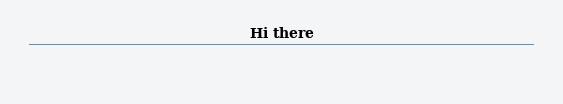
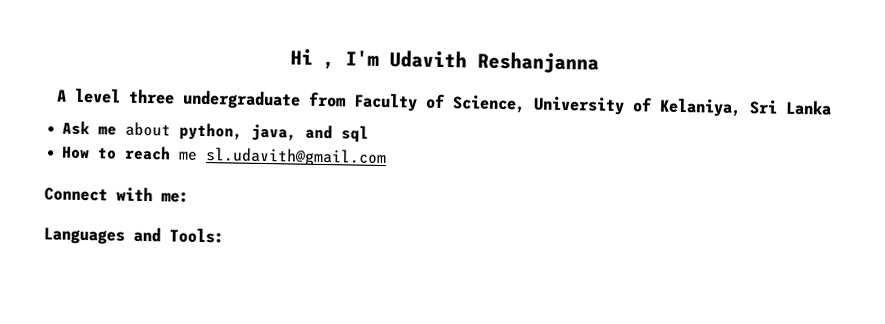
[272,27,314,38] there -> [322,50,599,74] [55,87,832,117] [62,120,370,143] [62,145,388,168] [44,186,189,203] [43,226,224,245] , I'm Udavith Reshanjanna // A level three undergraduate from Faculty of Science, University of Kelaniya, Sri Lanka // Ask me about python, java, and sql // How to reach me sl.udavith@gmail.com // Connect with me: // Languages and Tools:

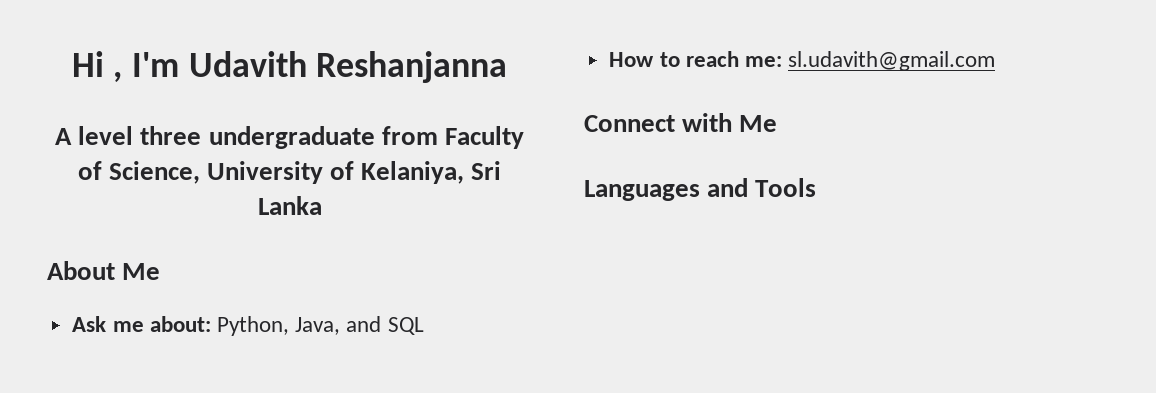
(832, 107) none -> [47,261,161,280] // About Me
[125,121,370,143] about python, java, and sql -> [149,316,424,336] about: Python, Java, and SQL
[178,151,199,161] me -> [744,56,782,67] me:
[161,191,189,203] me: -> [739,115,778,132] Me
[169,227,224,244] Tools: -> [755,178,817,197] Tools

